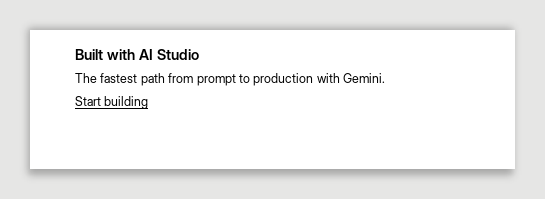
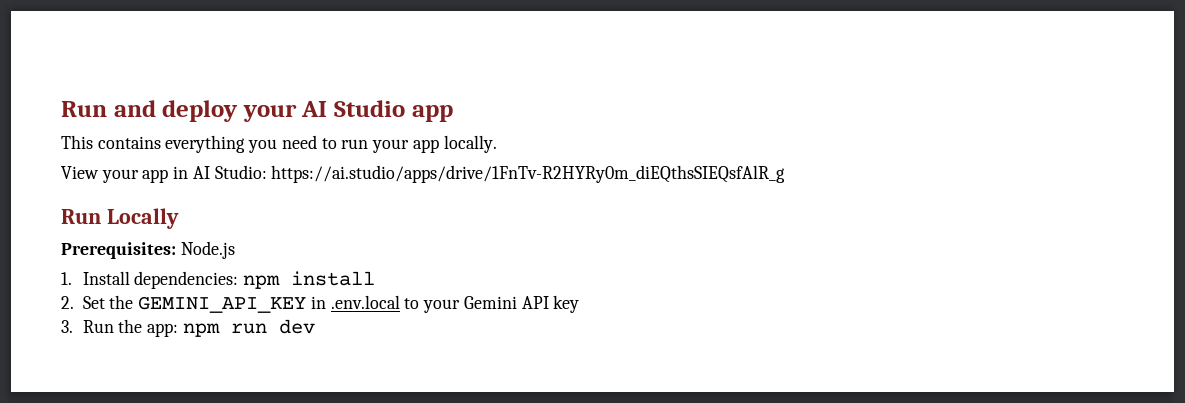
[75,49,199,60] [75,73,385,86] [75,96,149,109] Built with AI Studio // The fastest path from prompt to production with Gemini. // Start building -> [61,100,453,122] [61,135,497,153] [61,165,786,183] [61,208,179,229] [61,241,235,259] [61,271,376,289] [61,295,580,313] [61,319,315,337] Run and deploy your AI Studio app // This contains everything you need to run your app locally. // View your app in AI Studio: https://ai.studio/apps/drive/1FnTv-R2HYRy0m_diEQthsSIEQsfAlR_g // Run Locally // Prerequisites: Node.js // 1. Install dependencies: npm install // 2. Set the GEMINI_API_KEY in .env.local to your Gemini API key // 3. Run the app: npm run dev

